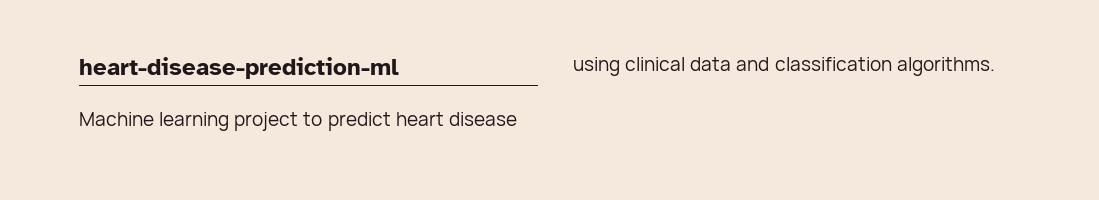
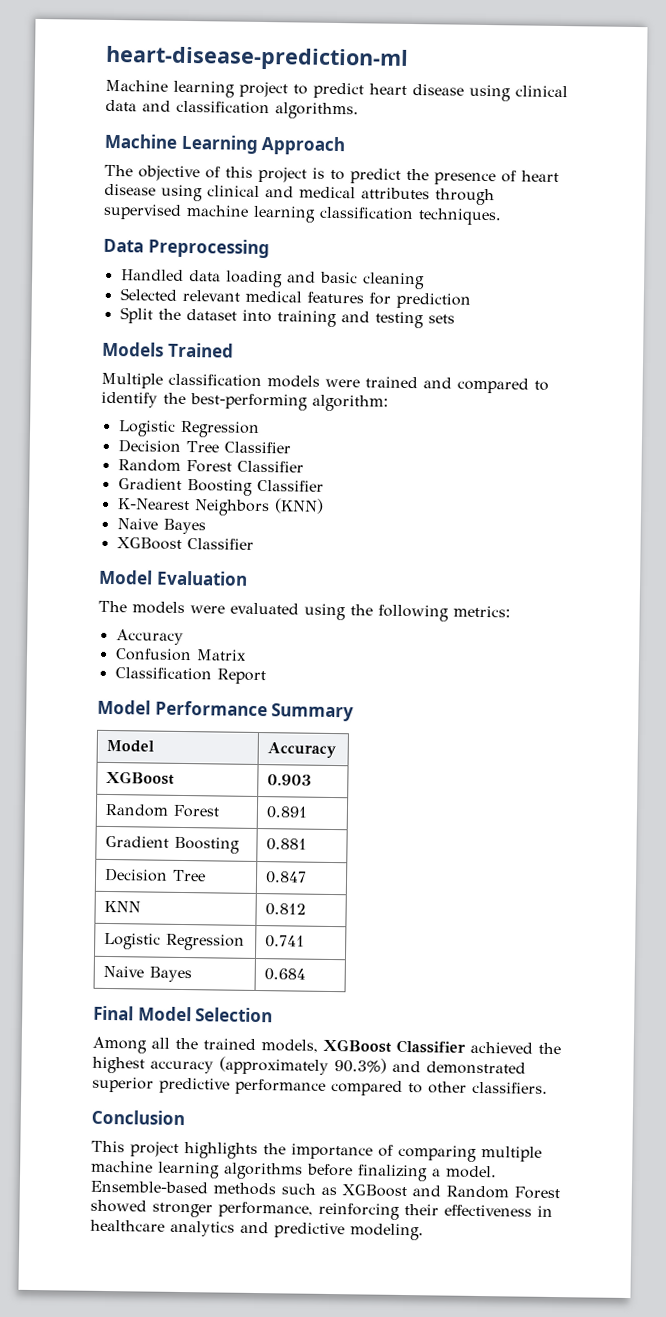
(995, 66) none -> [104,133,347,156] [104,164,559,186] [104,183,495,206] [103,203,502,226] [103,238,270,259] [120,269,425,290] [119,288,471,309] [119,307,455,329] [102,341,234,358] [101,372,549,394] [101,391,389,412] [117,420,260,438] [117,439,291,454] [117,459,304,473] [117,478,324,496] [116,498,324,517] [116,518,206,535] [116,537,254,550] [98,569,248,586] [98,600,511,622] [115,629,184,645] [114,648,247,662] [114,667,266,685] [97,699,355,722] [106,739,155,753] [267,742,338,759] [106,770,176,785] [267,774,313,786] [105,803,221,818] [266,806,309,819] [105,835,241,854] [266,838,308,851] [104,867,207,882] [265,871,308,884] [104,900,142,913] [265,903,307,916] [104,932,246,951] [265,935,306,948] [103,965,193,983] [264,968,307,981] [93,1005,274,1023] [92,1036,561,1055] [92,1056,526,1075] [92,1076,548,1096] [91,1109,185,1126] [91,1140,542,1162] [91,1160,497,1182] [90,1180,560,1200] [90,1199,553,1220] [90,1219,424,1241] // Machine Learning Approach // The objective of this project is to predict the presence of heart disease using clinical and medical attributes through supervised machine learning classification techniques. // Data Preprocessing // Handled data loading and basic cleaning // Selected relevant medical features for prediction // Split the dataset into training and testing sets // Models Trained // Multiple classification models were trained and compared to identify the best-performing algorithm: // Logistic Regression // Decision Tree Classifier // Random Forest Classifier // Gradient Boosting Classifier // K-Nearest Neighbors (KNN) // Naive Bayes // XGBoost Classifier // Model Evaluation // The models were evaluated using the following metrics: // Accuracy // Confusion Matrix // Classification Report // Model Performance Summary // Model | Accuracy // XGBoost | 0.903 // Random Forest | 0.891 // Gradient Boosting | 0.881 // Decision Tree | 0.847 // KNN | 0.812 // Logistic Regression | 0.741 // Naive Bayes | 0.684 // Final Model Selection // Among all the trained models, XGBoost Classifier achieved the highest accuracy (approximately 90.3%) and demonstrated superior predictive performance compared to other classifiers. // Conclusion // This project highlights the importance of comparing multiple machine learning algorithms before finalizing a model. Ensemble-based methods such as XGBoost and Random Forest showed stronger performance, reinforcing their effectiveness in healthcare analytics and predictive modeling.

